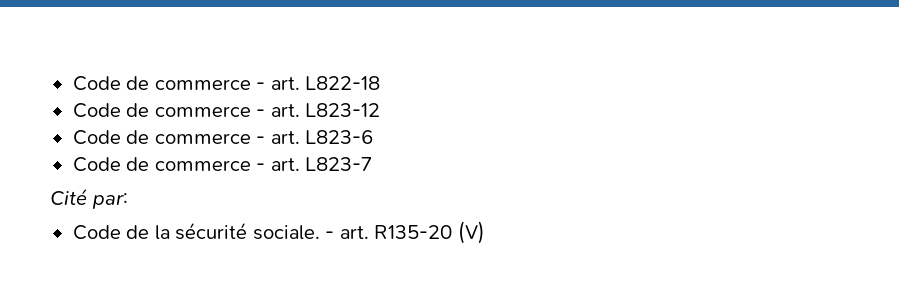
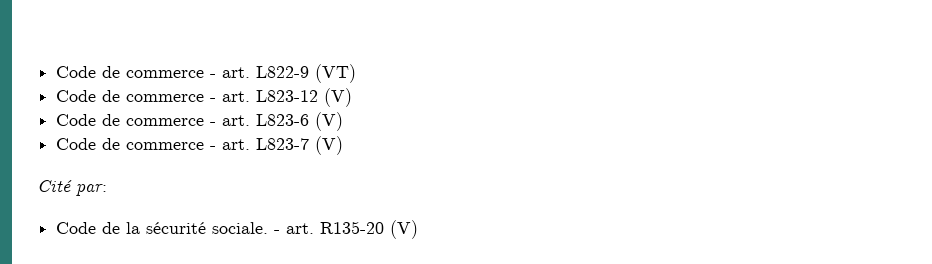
[72,76,381,91] Code de commerce - art. L822-18 -> [56,64,357,83] Code de commerce - art. L822-9 (VT)
(381, 110) none -> [324,88,353,107] (V)
(374, 137) none -> [315,112,344,131] (V)
(373, 164) none -> [315,136,344,155] (V)

